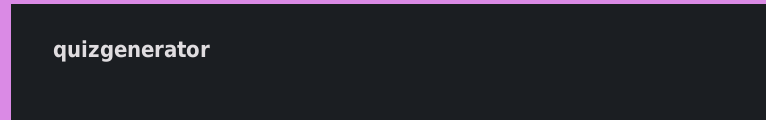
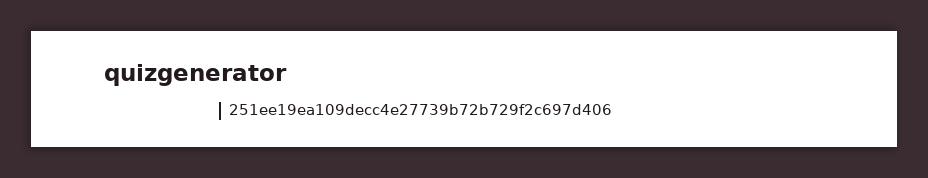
(210, 51) none -> [228,104,612,115] // 251ee19ea109decc4e27739b72b729f2c697d406

